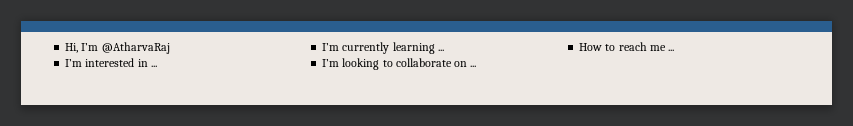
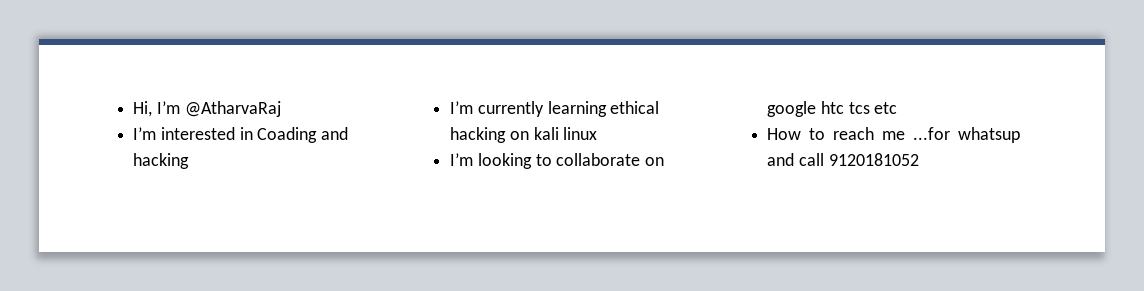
[150,65,157,67] ... -> [257,127,349,143] [133,153,190,169] Coading and hacking
[437,49,444,51] ... -> [610,101,660,114] [450,127,598,143] ethical hacking on kali linux
[470,65,477,67] ... -> [767,101,898,117] google htc tcs etc
[668,49,675,51] ... -> [913,127,1020,143] [767,153,919,166] ...for whatsup and call 9120181052

